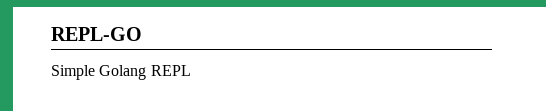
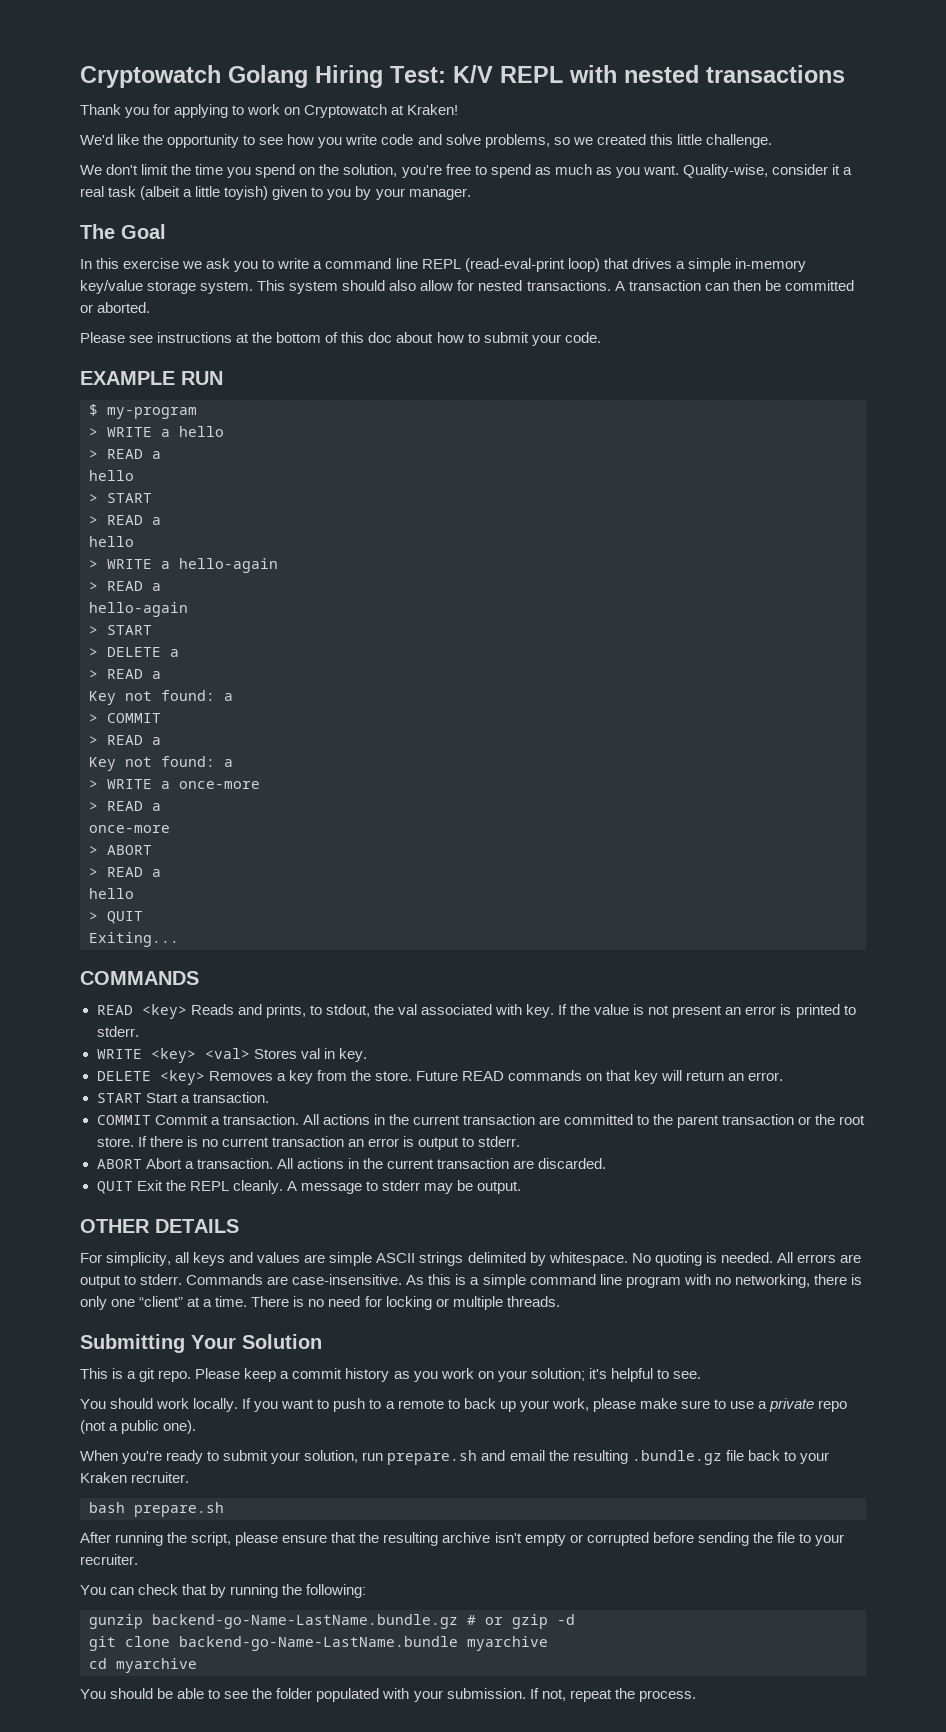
[51,27,142,41] [51,65,191,80] REPL-GO // Simple Golang REPL -> [80,65,845,88] [80,104,459,118] [80,134,772,148] [80,164,853,178] [80,186,471,200] [80,224,166,239] [80,258,806,272] [80,280,854,294] [80,302,151,313] [80,332,601,346] [80,371,223,385] [89,404,197,419] [89,426,224,437] [89,449,161,459] [89,470,134,481] [89,493,152,503] [89,515,161,525] [89,536,134,547] [89,558,278,573] [89,581,161,591] [89,602,188,617] [89,625,152,635] [89,647,179,657] [89,669,161,679] [89,690,233,705] [89,713,161,723] [89,735,161,745] [89,756,233,771] [89,779,260,789] [89,801,161,811] [89,825,170,833] [89,845,152,855] [89,867,161,877] [89,888,134,899] [89,911,143,924] [89,932,179,947] [80,971,199,985] [96,1004,856,1019] [96,1026,139,1037] [96,1048,367,1063] [96,1070,784,1085] [96,1092,269,1103] [96,1114,866,1128] [96,1136,521,1150] [96,1158,607,1169] [96,1180,522,1194] [80,1219,239,1233] [80,1252,861,1266] [80,1274,862,1288] [80,1296,560,1310] [80,1334,322,1353] [80,1368,701,1382] [80,1398,848,1412] [80,1420,197,1434] [80,1450,829,1465] [80,1472,190,1483] [89,1502,224,1517] [80,1532,844,1546] [80,1554,138,1565] [80,1584,367,1598] [89,1614,575,1629] [89,1636,548,1651] [89,1658,197,1673] [80,1688,696,1702] Cryptowatch Golang Hiring Test: K/V REPL with nested transactions // Thank you for applying to work on Cryptowatch at Kraken! // We'd like the opportunity to see how you write code and solve problems, so we created this little challenge. // We don't limit the time you spend on the solution, you're free to spend as much as you want. Quality-wise, consider it a real task (albeit a little toyish) given to you by your manager. // The Goal // In this exercise we ask you to write a command line REPL (read-eval-print loop) that drives a simple in-memory key/value storage system. This system should also allow for nested transactions. A transaction can then be committed or aborted. // Please see instructions at the bottom of this doc about how to submit your code. // EXAMPLE RUN // $ my-program // > WRITE a hello // > READ a // hello // > START // > READ a // hello // > WRITE a hello-again // > READ a // hello-again // > START // > DELETE a // > READ a // Key not found: a // > COMMIT // > READ a // Key not found: a // > WRITE a once-more // > READ a // once-more // > ABORT // > READ a // hello // > QUIT // Exiting... // COMMANDS // READ <key> Reads and prints, to stdout, the val associated with key. If the value is not present an error is printed to stderr. // WRITE <key> <val> Stores val in key. // DELETE <key> Removes a key from the store. Future READ commands on that key will return an error. // START Start a transaction. // COMMIT Commit a transaction. All actions in the current transaction are committed to the parent transaction or the root store. If there is no current transaction an error is output to stderr. // ABORT Abort a transaction. All actions in the current transaction are discarded. // QUIT Exit the REPL cleanly. A message to stderr may be output. // OTHER DETAILS // For simplicity, all keys and values are simple ASCII strings delimited by whitespace. No quoting is needed. All errors are output to stderr. Commands are case-insensitive. As this is a simple command line program with no networking, there is only one “client” at a time. There is no need for locking or multiple threads. // Submitting Your Solution // This is a git repo. Please keep a commit history as you work on your solution; it's helpful to see. // You should work locally. If you want to push to a remote to back up your work, please make sure to use a private repo (not a public one). // When you're ready to submit your solution, run prepare.sh and email the resulting .bundle.gz file back to your Kraken recruiter. // bash prepare.sh // After running the script, please ensure that the resulting archive isn't empty or corrupted before sending the file to your recruiter. // You can check that by running the following: // gunzip backend-go-Name-LastName.bundle.gz # or gzip -d // git clone backend-go-Name-LastName.bundle myarchive // cd myarchive // You should be able to see the folder populated with your submission. If not, repeat the process.

